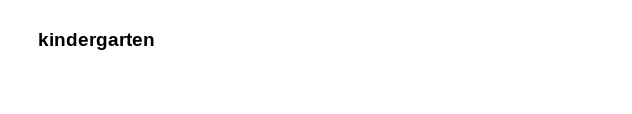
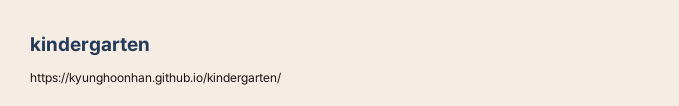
(155, 41) none -> [30,72,281,85] // https://kyunghoonhan.github.io/kindergarten/

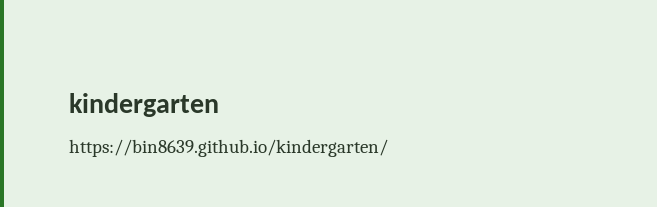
[30,72,281,85] https://kyunghoonhan.github.io/kindergarten/ -> [69,139,388,157] https://bin8639.github.io/kindergarten/

